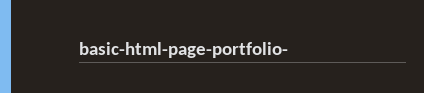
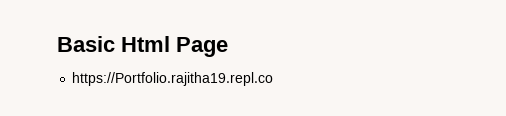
[79,42,288,58] basic-html-page-portfolio- -> [57,36,228,57] [72,72,274,86] Basic Html Page // https://Portfolio.rajitha19.repl.co

